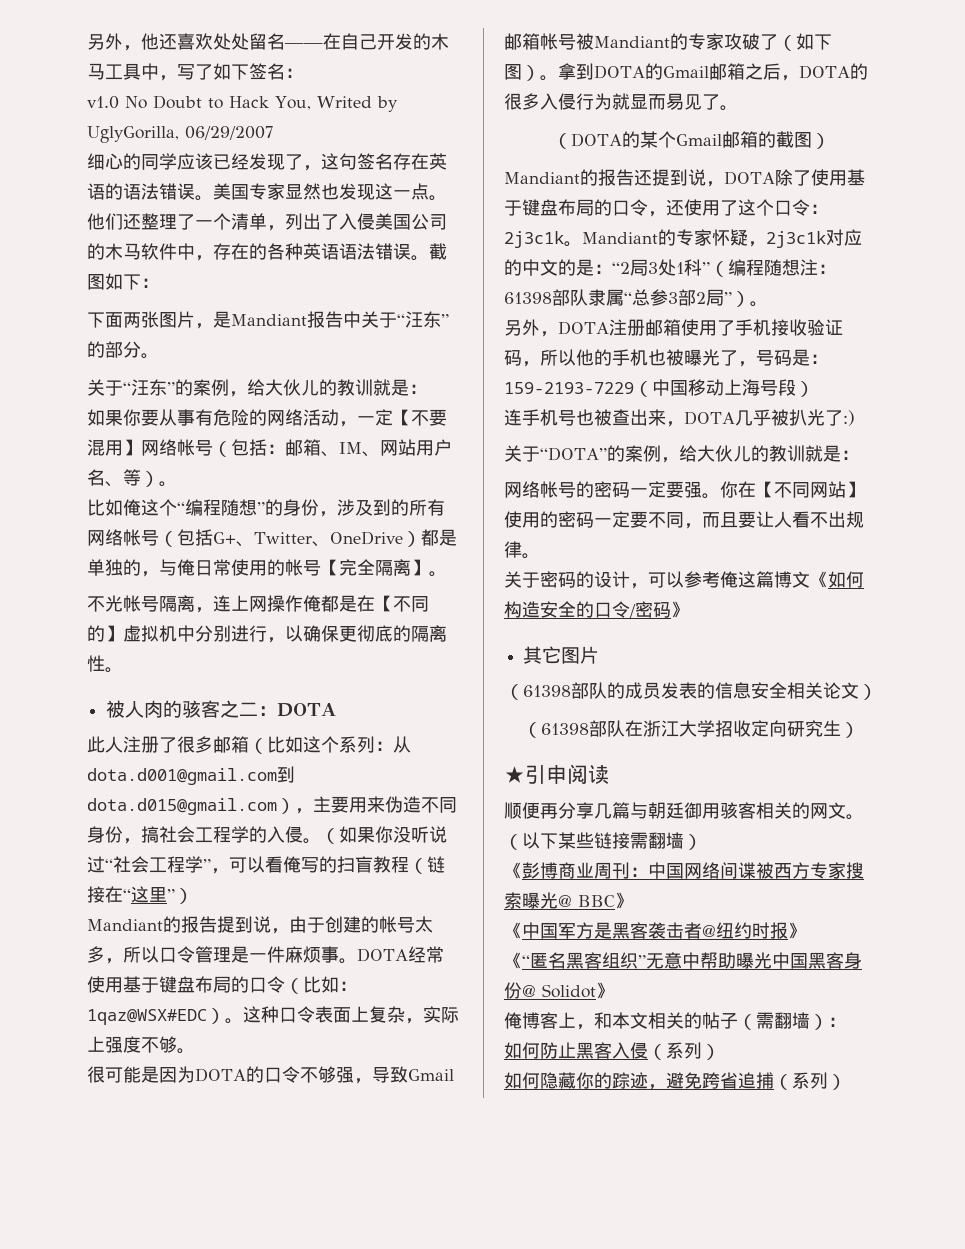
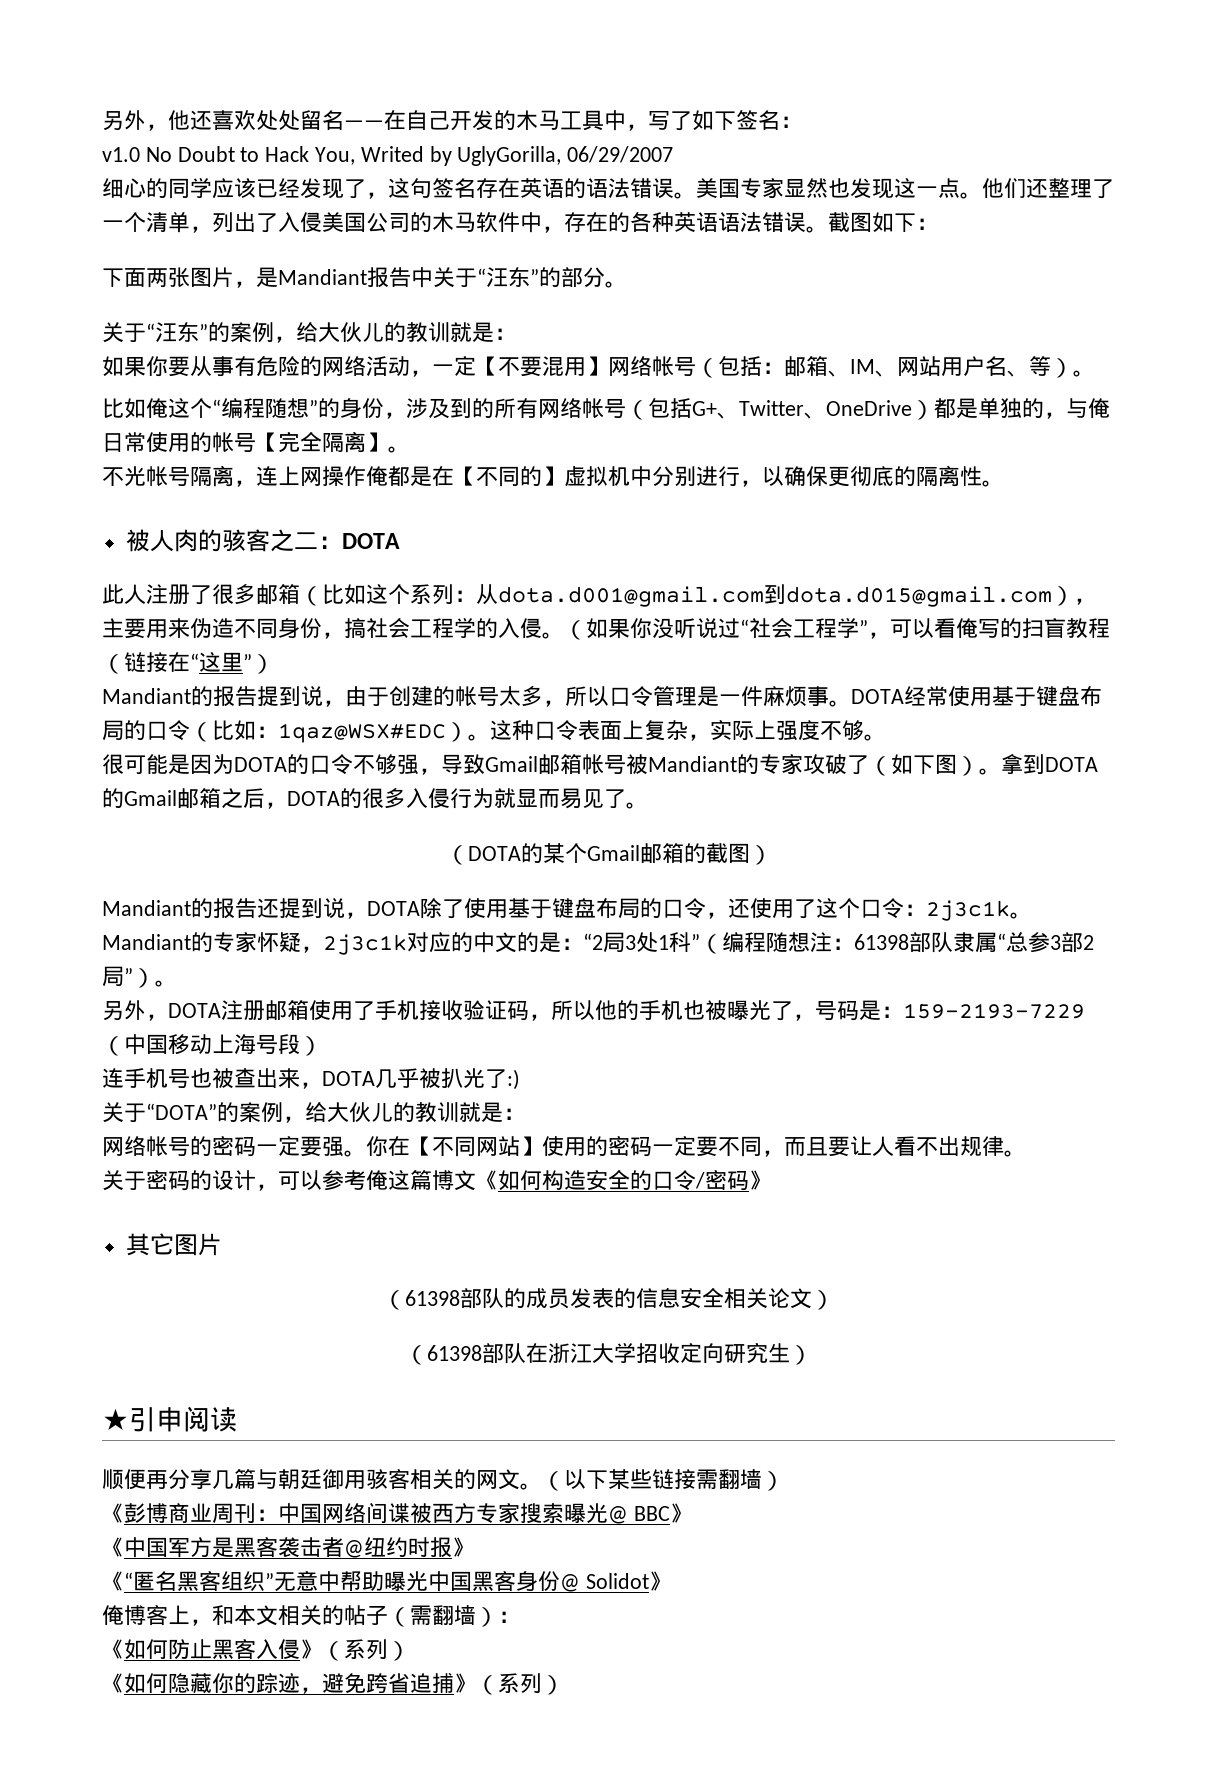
(846, 1022) none -> [102,1639,124,1659] 《
(648, 1050) none -> [300,1639,322,1659] 》
(720, 1052) none -> [102,1673,124,1693] 《
(774, 1080) none -> [454,1673,476,1693] 》

